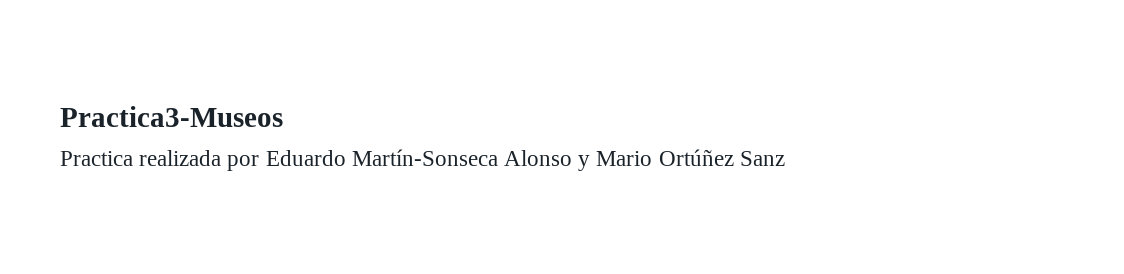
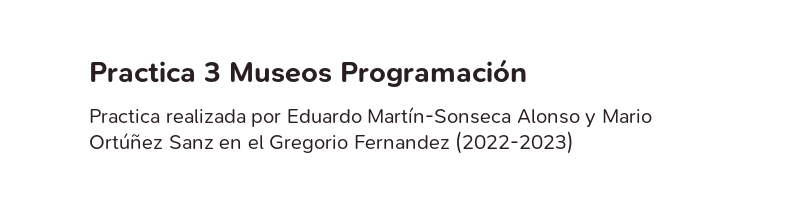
[60,106,283,127] Practica3-Museos -> [89,58,527,87] Practica 3 Museos Programación
(785, 158) none -> [219,131,575,154] en el Gregorio Fernandez (2022-2023)

